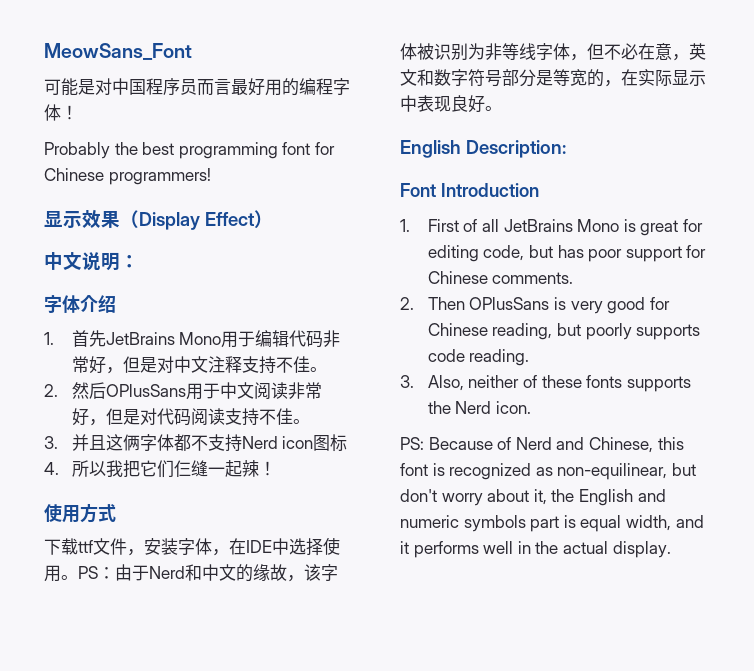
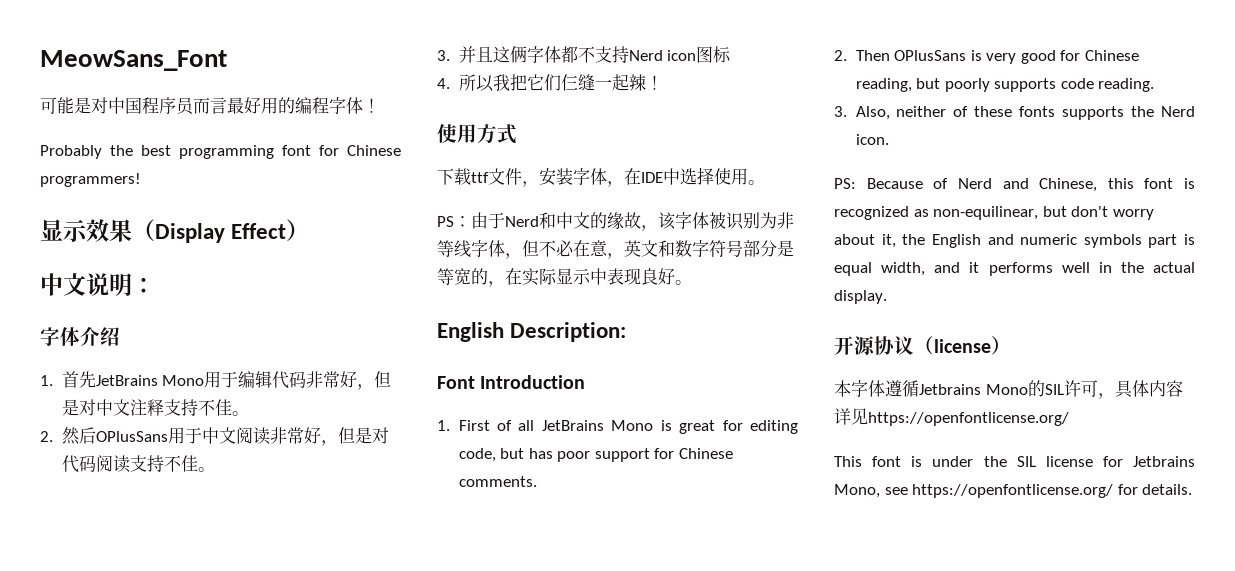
(78, 577) none -> (765, 182) //
(671, 549) none -> [834,336,1011,355] [834,380,1183,399] [834,408,1069,426] [834,456,1195,467] [834,484,1193,498] // 开源协议（license） // 本字体遵循Jetbrains Mono的SIL许可，具体内容详见https://openfontlicense.org/ // This font is under the SIL license for Jetbrains Mono, see https://openfontlicense.org/ for details.

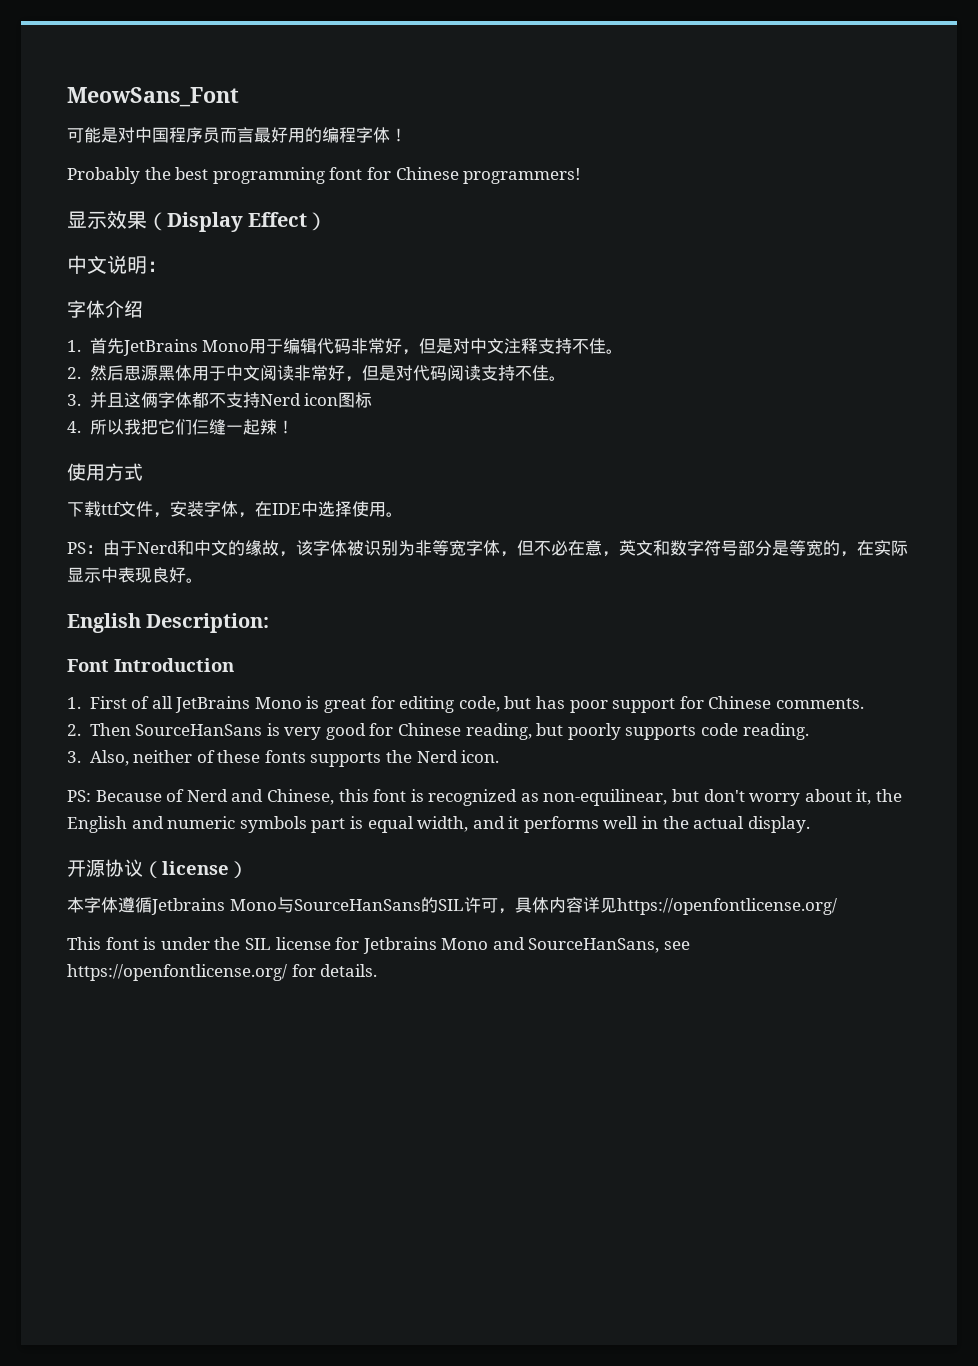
[95,431,168,442] OPlusSans -> [123,365,192,381] 思源黑体
[454,240,471,258] 线 -> [449,540,466,556] 宽
[894,50,967,61] OPlusSans -> [135,724,263,736] SourceHanSans
(1028, 389) none -> [276,897,421,913] 与SourceHanSans
[834,484,880,498] Mono, -> [441,937,660,953] Mono and SourceHanSans,

